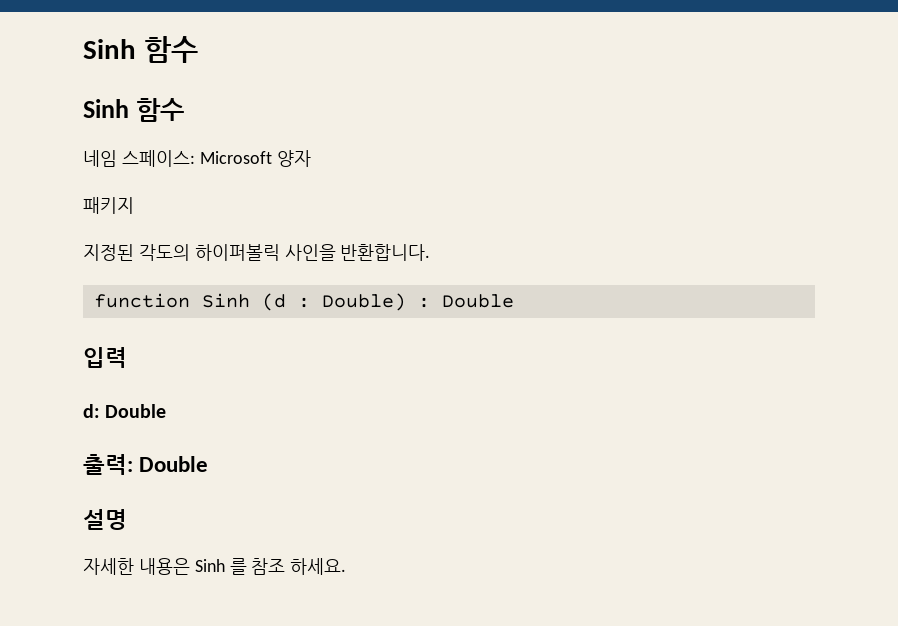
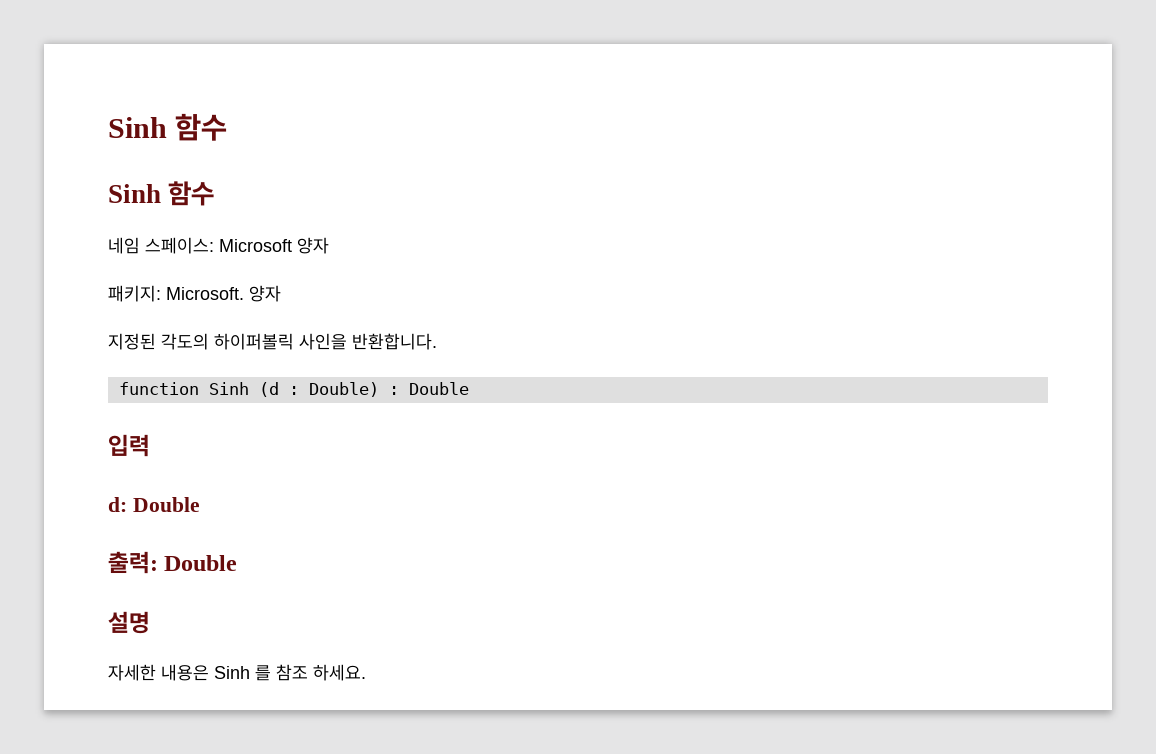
[83,197,134,214] 패키지 -> [108,285,281,302] 패키지: Microsoft. 양자

